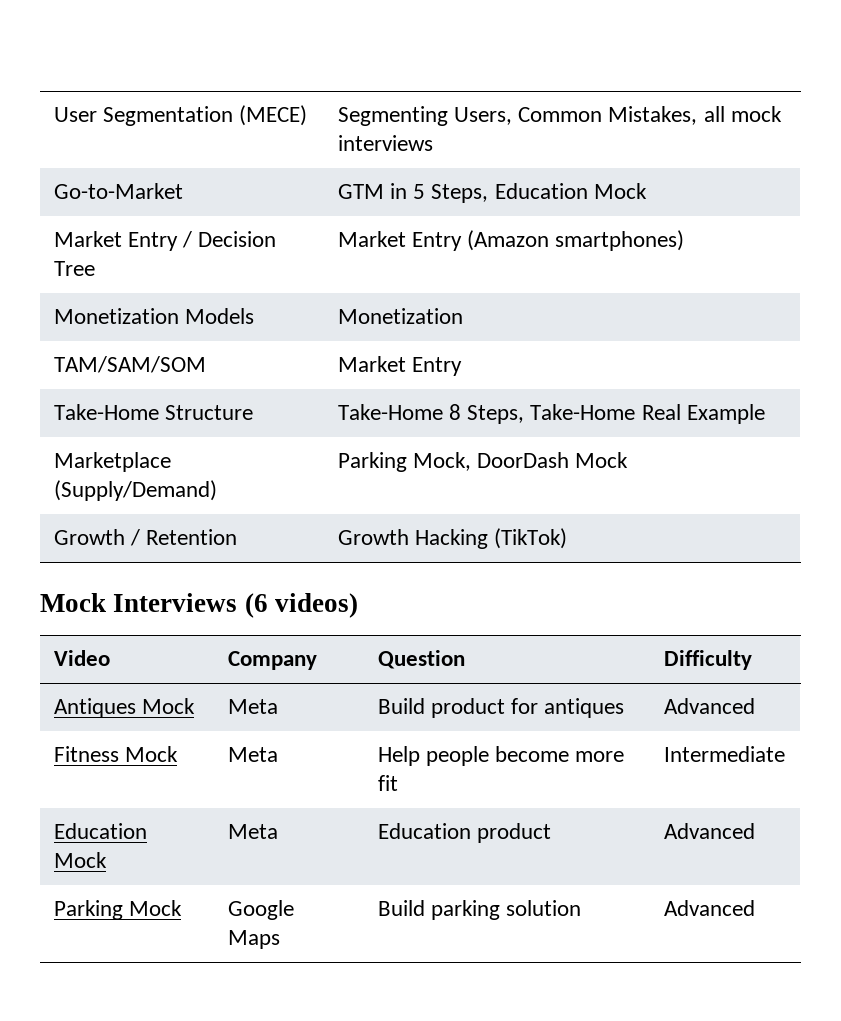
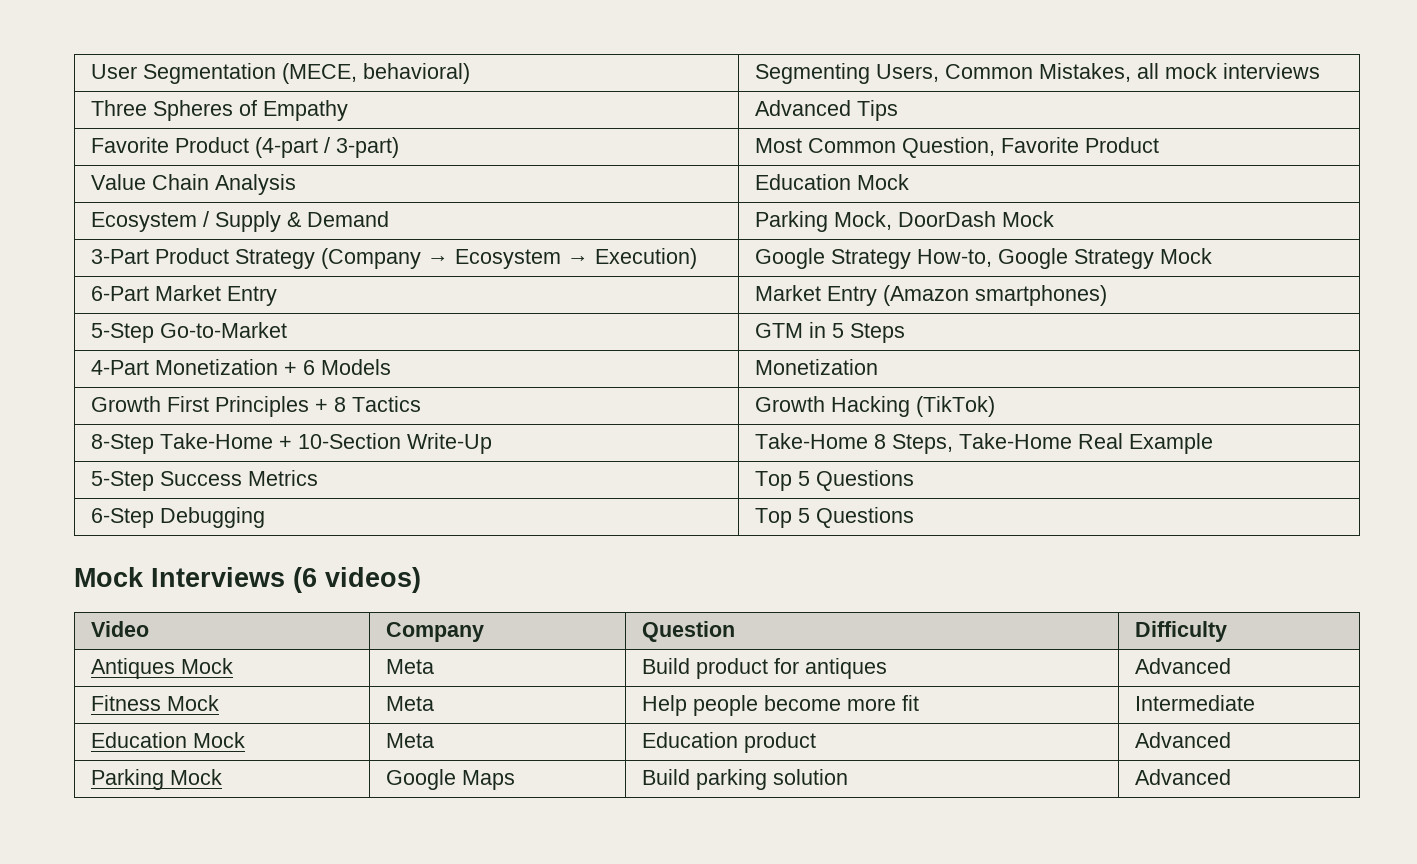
[239,105,308,126] (MECE) -> [281,63,470,84] (MECE, behavioral)
[53,183,183,199] [337,183,647,203] [53,231,277,251] [53,261,95,276] Go-to-Market | GTM in 5 Steps, Education Mock // Market Entry / Decision Tree -> [90,100,348,121] [754,100,898,121] [90,137,399,158] [754,137,1159,158] [90,174,296,195] [754,174,909,190] [90,211,389,232] [754,211,1054,232] [90,248,697,269] [754,248,1212,269] [90,285,277,306] Three Spheres of Empathy | Advanced Tips // Favorite Product (4-part / 3-part) | Most Common Question, Favorite Product // Value Chain Analysis | Education Mock // Ecosystem / Supply & Demand | Parking Mock, DoorDash Mock // 3-Part Product Strategy (Company → Ecosystem → Execution) | Google Strategy How-to, Google Strategy Mock // 6-Part Market Entry
[53,308,254,324] [337,308,463,324] [53,356,206,373] [337,356,462,376] [53,404,253,420] Monetization Models | Monetization // TAM/SAM/SOM | Market Entry // Take-Home Structure -> [90,322,287,343] [754,322,905,343] [90,359,391,375] [754,359,878,375] [90,396,421,417] [754,396,995,417] [90,433,492,454] 5-Step Go-to-Market | GTM in 5 Steps // 4-Part Monetization + 6 Models | Monetization // Growth First Principles + 8 Tactics | Growth Hacking (TikTok) // 8-Step Take-Home + 10-Section Write-Up
[53,452,171,472] [53,480,217,501] [337,452,629,472] [53,529,238,546] [337,528,568,549] Marketplace (Supply/Demand) | Parking Mock, DoorDash Mock // Growth / Retention | Growth Hacking (TikTok) -> [90,470,318,491] [754,470,914,491] [90,507,265,528] [754,507,914,528] 5-Step Success Metrics | Top 5 Questions // 6-Step Debugging | Top 5 Questions

